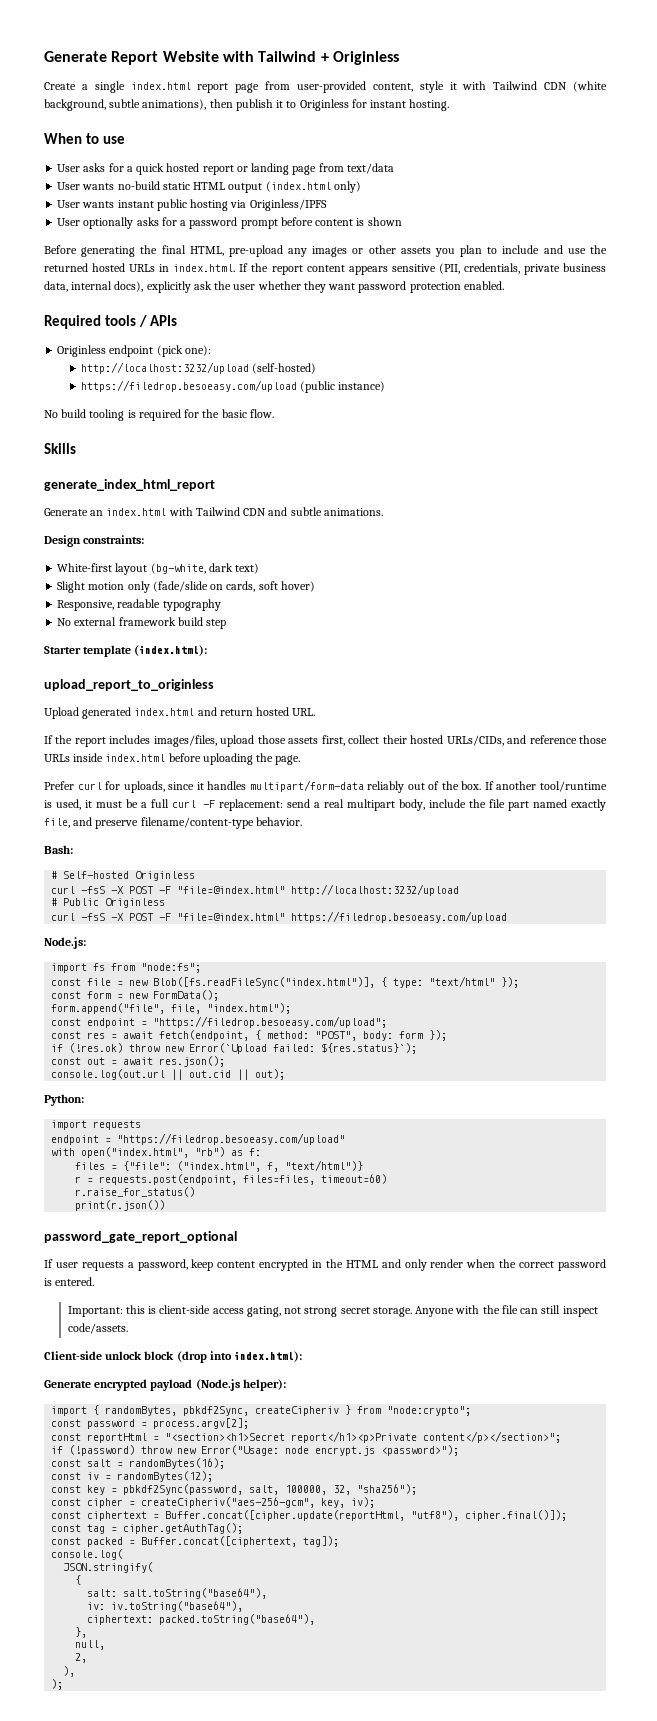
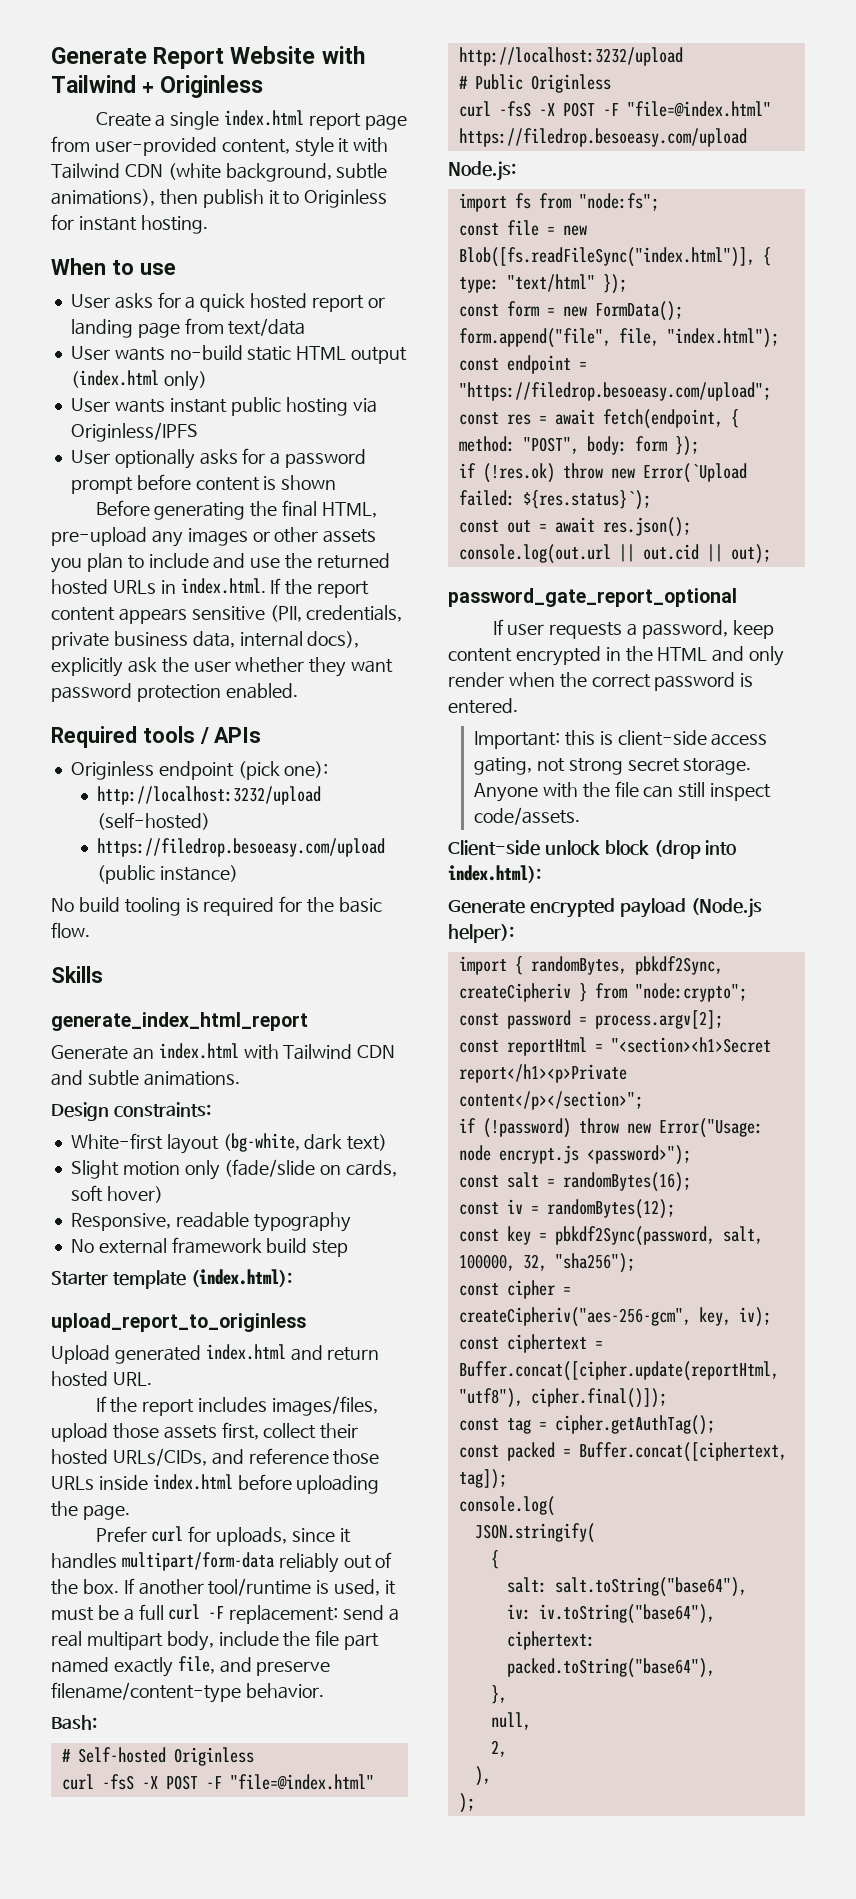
[44,1094,84,1106] [51,1120,142,1130] [51,1133,346,1145] [51,1147,262,1158] [75,1160,364,1172] [75,1174,388,1185] [75,1187,196,1197] [75,1200,166,1211] // Python: // import requests // endpoint = "https://filedrop.besoeasy.com/upload" // with open("index.html", "rb") as f: // files = {"file": ("index.html", f, "text/html")} // r = requests.post(endpoint, files=files, timeout=60) // r.raise_for_status() // print(r.json()) -> (771, 554) none

